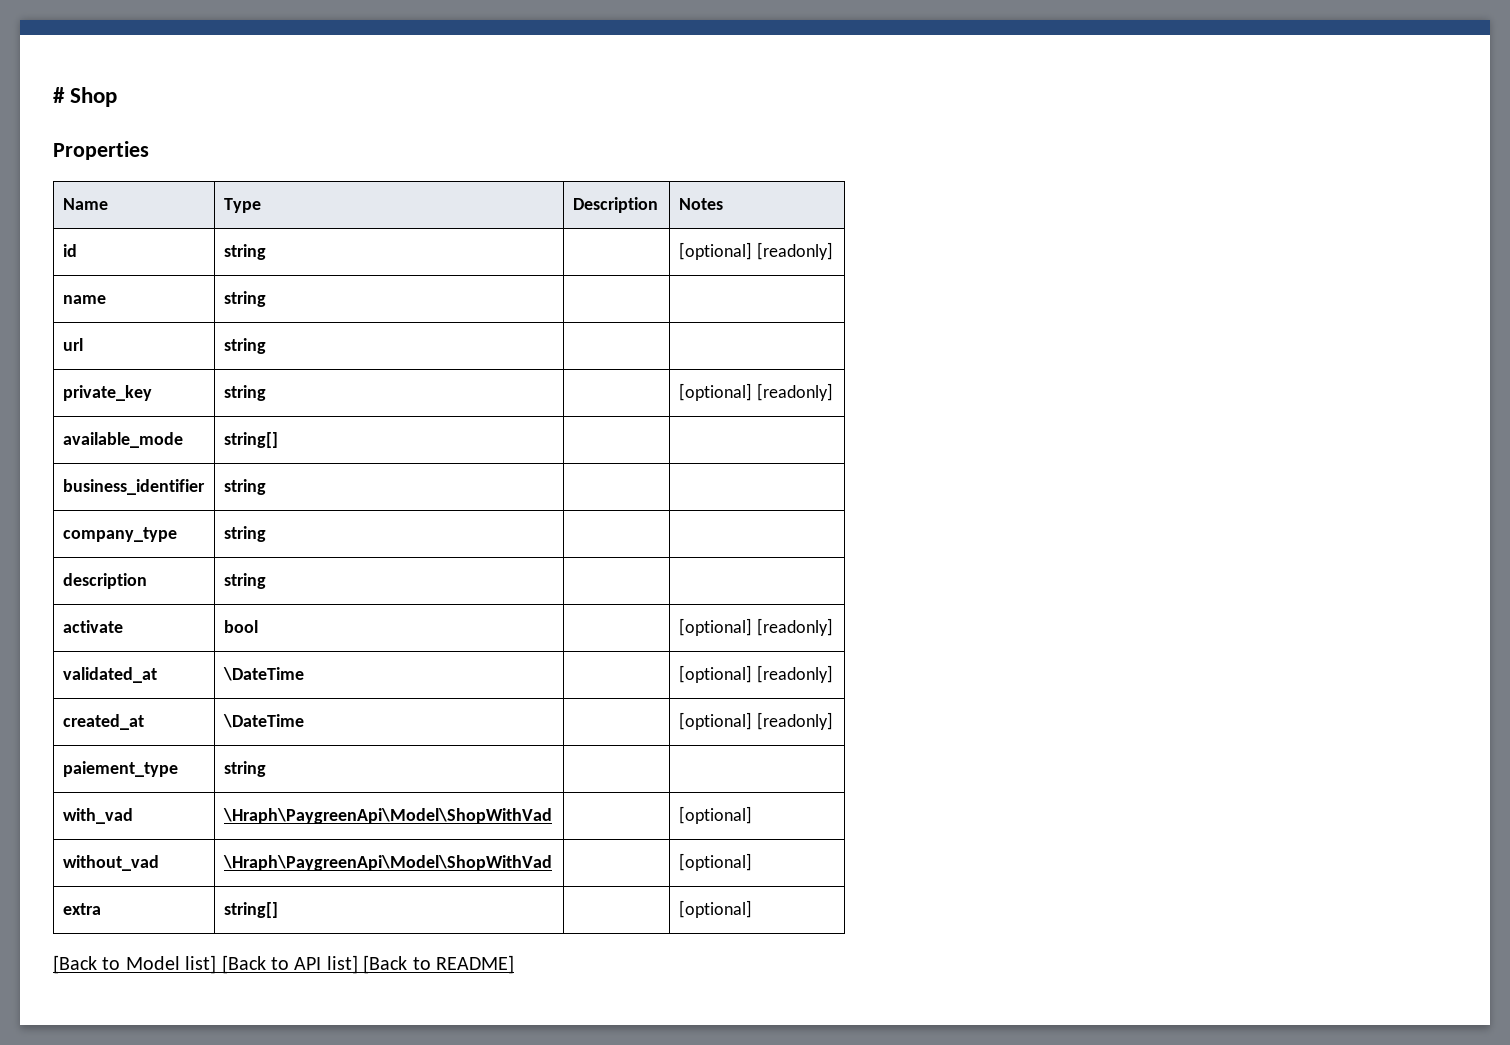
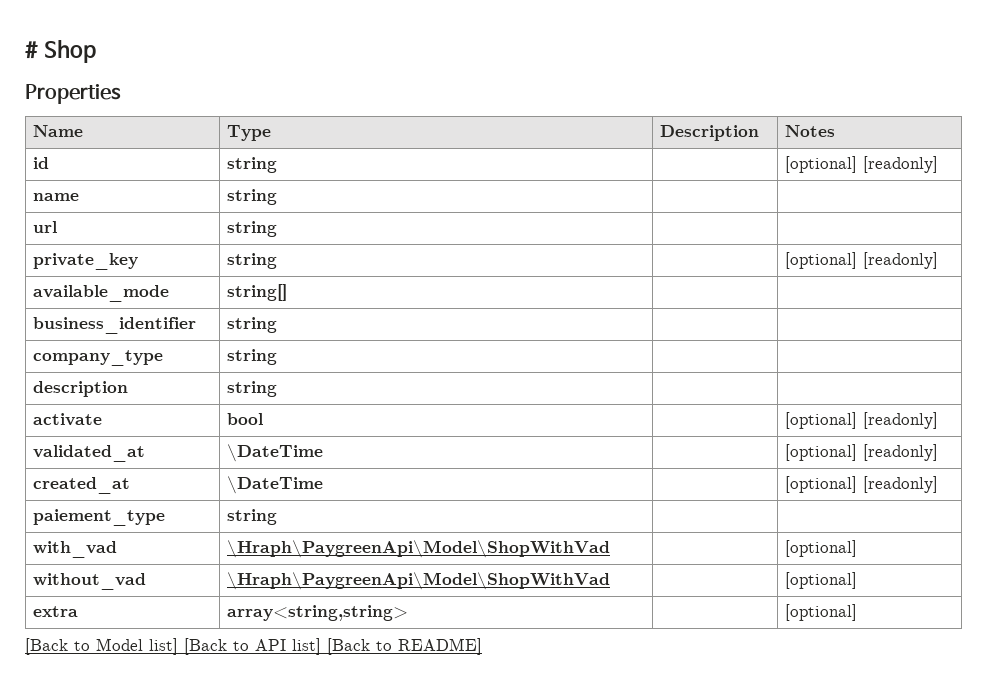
[223,902,278,918] string[] -> [226,605,408,621] array<string,string>

